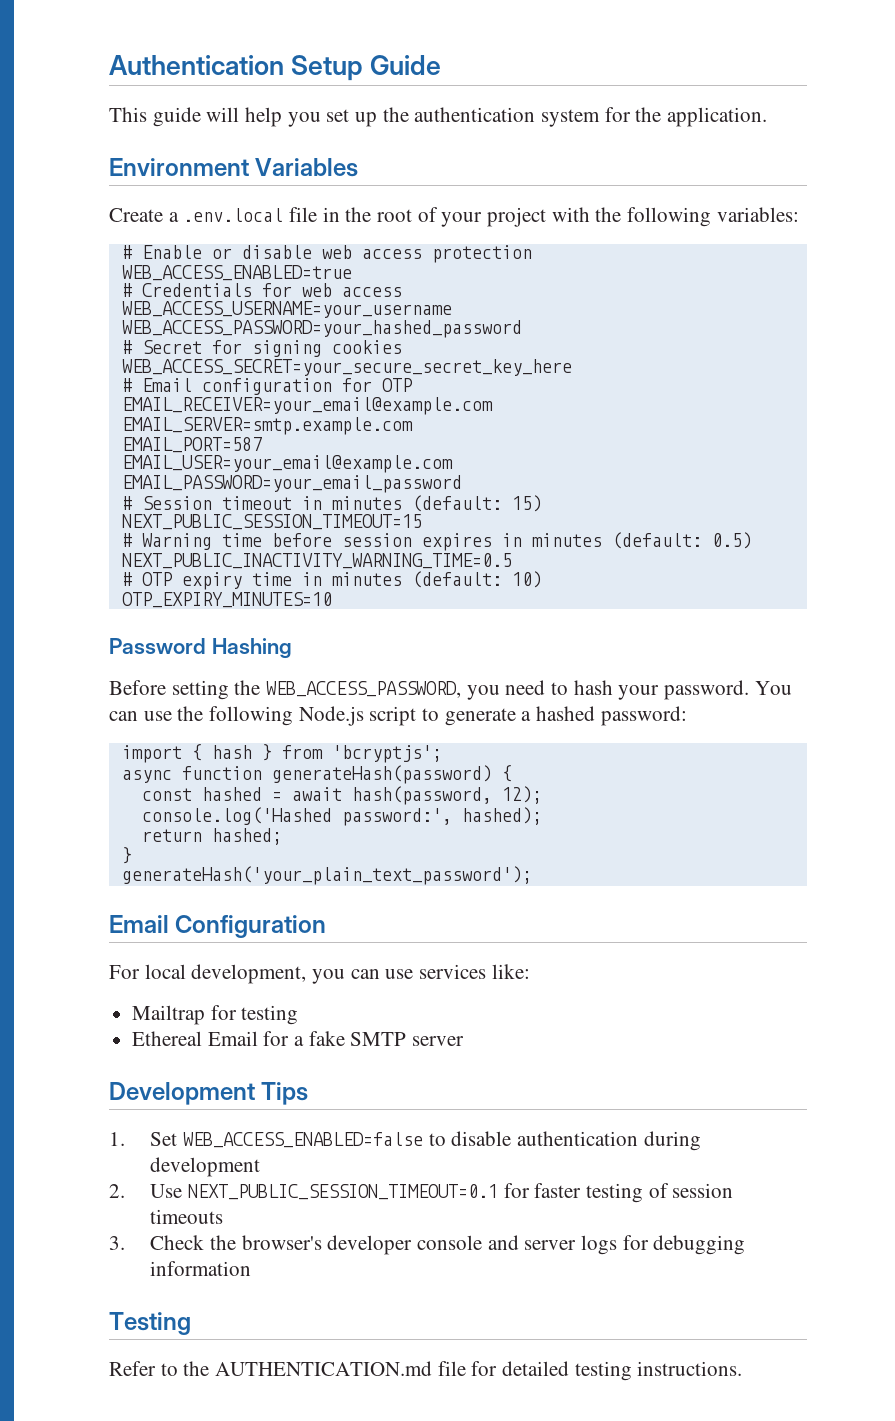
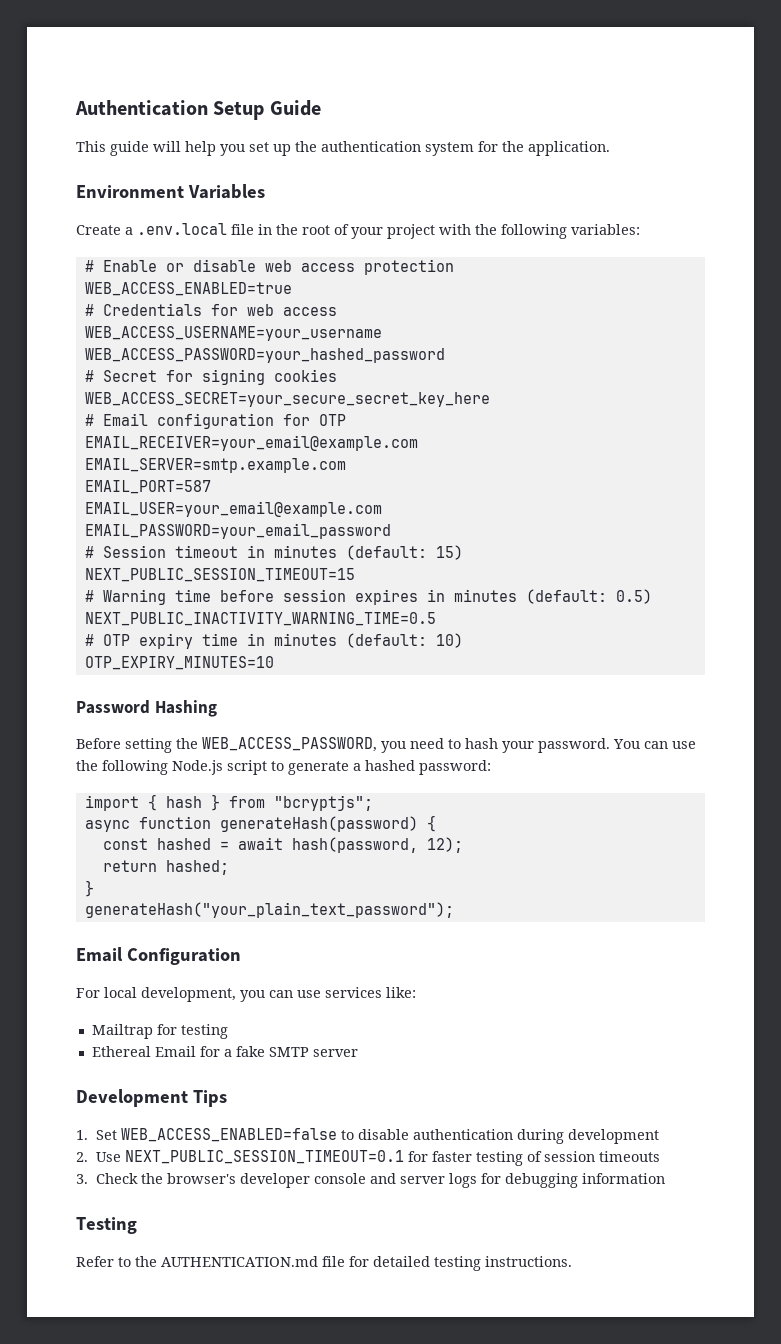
[331,745,442,763] 'bcryptjs'; -> [273,795,373,811] "bcryptjs";
[141,807,542,826] // console.log('Hashed password:', hashed); -> (463, 845) none
[121,866,532,885] generateHash('your_plain_text_password'); -> [84,902,454,918] generateHash("your_plain_text_password");

